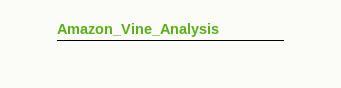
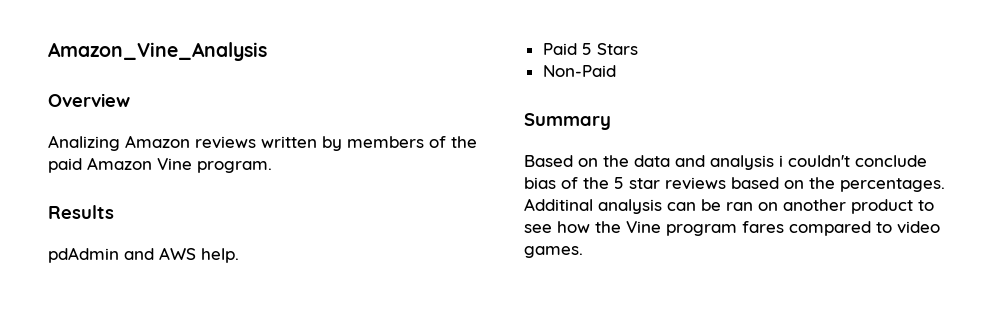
(219, 30) none -> [48,93,130,107] [48,135,477,151] [48,157,272,173] [48,205,114,219] [48,247,239,263] [542,43,638,55] [542,65,616,77] [524,113,611,130] [524,155,927,170] [524,177,945,192] [524,198,934,214] [524,221,940,236] [524,246,583,258] // Overview // Analizing Amazon reviews written by members of the paid Amazon Vine program. // Results // pdAdmin and AWS help. // Paid 5 Stars // Non-Paid // Summary // Based on the data and analysis i couldn't conclude bias of the 5 star reviews based on the percentages. Additinal analysis can be ran on another product to see how the Vine program fares compared to video games.

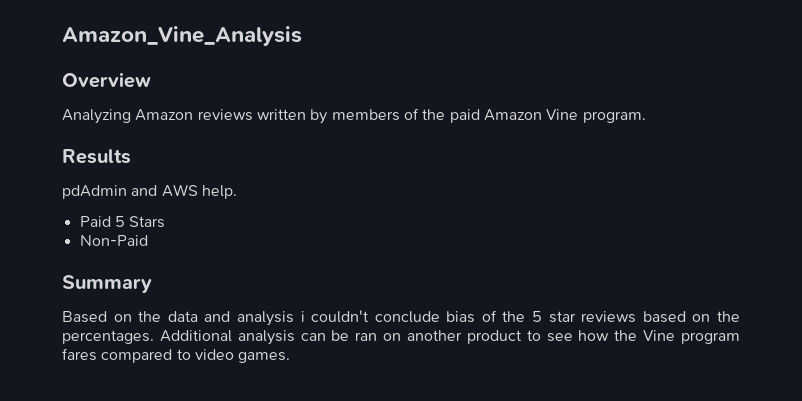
[48,135,120,151] Analizing -> [62,109,131,124] Analyzing
[524,198,593,211] Additinal -> [159,330,232,342] Additional

